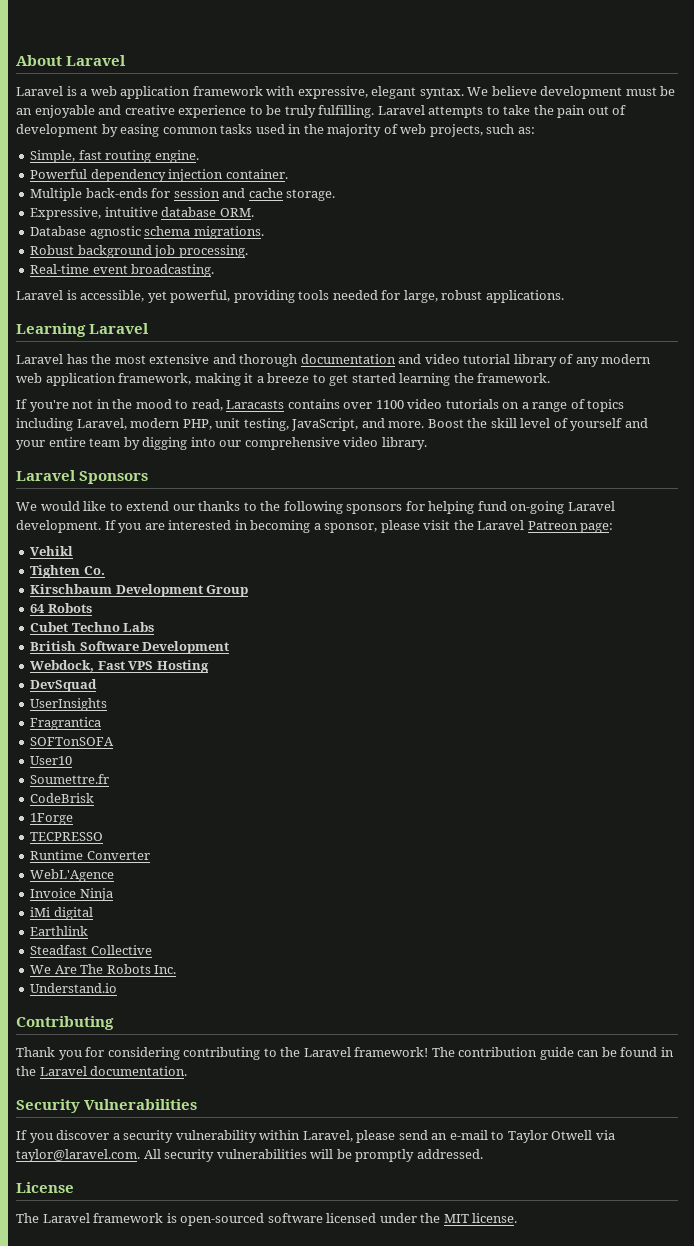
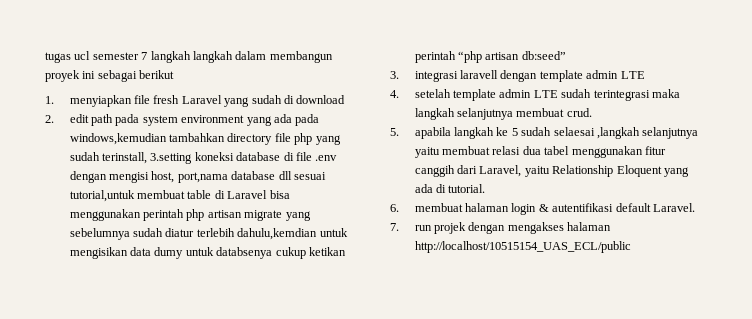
[16,55,127,66] [16,86,676,99] [16,105,627,118] [16,124,535,137] [30,150,199,163] [30,169,288,182] [30,188,336,201] [30,207,254,220] [30,226,264,239] [30,245,248,258] [30,264,215,277] [16,290,564,303] [16,323,150,337] [16,354,652,367] [16,373,551,386] [16,399,625,412] [16,418,648,431] [16,437,427,450] [16,470,149,484] [16,501,615,514] [16,520,614,533] [30,546,74,556] [30,565,105,578] [30,584,249,597] [30,603,92,613] [30,622,155,632] [30,641,230,654] [30,660,209,673] [30,679,98,692] [30,698,108,711] [30,717,102,730] [30,737,115,746] [30,756,73,765] [30,774,110,784] [30,793,95,803] [30,813,74,825] [30,832,104,841] [30,850,150,860] [30,869,115,882] [30,888,113,901] [30,907,93,920] [30,926,89,936] [30,945,152,955] [30,964,177,974] [30,983,118,993] [16,1016,114,1030] [16,1047,674,1060] [16,1066,188,1076] [16,1099,198,1113] [16,1130,615,1143] [16,1149,483,1162] [16,1182,74,1193] [16,1213,518,1226] About Laravel // Laravel is a web application framework with expressive, elegant syntax. We believe development must be an enjoyable and creative experience to be truly fulfilling. Laravel attempts to take the pain out of development by easing common tasks used in the majority of web projects, such as: // Simple, fast routing engine. // Powerful dependency injection container. // Multiple back-ends for session and cache storage. // Expressive, intuitive database ORM. // Database agnostic schema migrations. // Robust background job processing. // Real-time event broadcasting. // Laravel is accessible, yet powerful, providing tools needed for large, robust applications. // Learning Laravel // Laravel has the most extensive and thorough documentation and video tutorial library of any modern web application framework, making it a breeze to get started learning the framework. // If you're not in the mood to read, Laracasts contains over 1100 video tutorials on a range of topics including Laravel, modern PHP, unit testing, JavaScript, and more. Boost the skill level of yourself and your entire team by digging into our comprehensive video library. // Laravel Sponsors // We would like to extend our thanks to the following sponsors for helping fund on-going Laravel development. If you are interested in becoming a sponsor, please visit the Laravel Patreon page: // Vehikl // Tighten Co. // Kirschbaum Development Group // 64 Robots // Cubet Techno Labs // British Software Development // Webdock, Fast VPS Hosting // DevSquad // UserInsights // Fragrantica // SOFTonSOFA // User10 // Soumettre.fr // CodeBrisk // 1Forge // TECPRESSO // Runtime Converter // WebL'Agence // Invoice Ninja // iMi digital // Earthlink // Steadfast Collective // We Are The Robots Inc. // Understand.io // Contributing // Thank you for considering contributing to the Laravel framework! The contribution guide can be found in the Laravel documentation. // Security Vulnerabilities // If you discover a security vulnerability within Laravel, please send an e-mail to Taylor Otwell via taylor@laravel.com. All security vulnerabilities will be promptly addressed. // License // The Laravel framework is open-sourced software licensed under the MIT license. -> [45,51,333,63] [45,70,175,82] [45,95,346,107] [45,114,320,126] [69,133,341,145] [69,152,338,164] [69,171,326,183] [69,190,290,202] [69,209,311,221] [69,228,348,240] [69,247,346,259] [414,51,566,63] [390,70,645,82] [390,89,680,101] [414,108,592,120] [390,127,699,139] [414,146,666,158] [414,165,689,177] [414,184,486,193] [390,203,695,215] [390,222,612,234] [414,241,631,253] tugas ucl semester 7 langkah langkah dalam membangun proyek ini sebagai berikut // 1. menyiapkan file fresh Laravel yang sudah di download // 2. edit path pada system environment yang ada pada windows,kemudian tambahkan directory file php yang sudah terinstall, 3.setting koneksi database di file .env dengan mengisi host, port,nama database dll sesuai tutorial,untuk membuat table di Laravel bisa menggunakan perintah php artisan migrate yang sebelumnya sudah diatur terlebih dahulu,kemdian untuk mengisikan data dumy untuk databsenya cukup ketikan perintah “php artisan db:seed” // 3. integrasi laravell dengan template admin LTE // 4. setelah template admin LTE sudah terintegrasi maka langkah selanjutnya membuat crud. // 5. apabila langkah ke 5 sudah selaesai ,langkah selanjutnya yaitu membuat relasi dua tabel menggunakan fitur canggih dari Laravel, yaitu Relationship Eloquent yang ada di tutorial. // 6. membuat halaman login & autentifikasi default Laravel. // 7. run projek dengan mengakses halaman http://localhost/10515154_UAS_ECL/public

